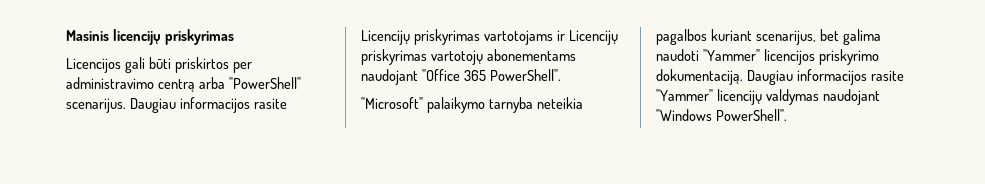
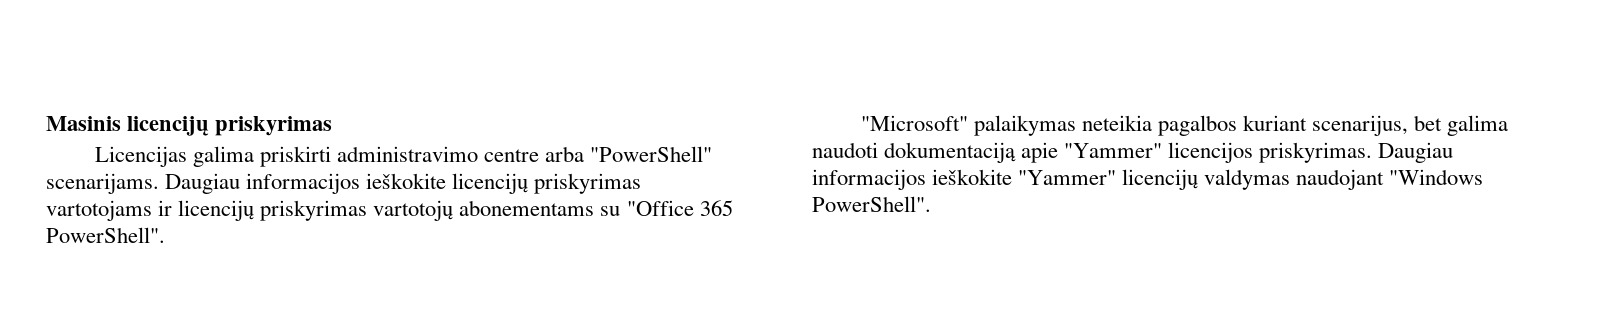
[66,57,252,73] [66,77,195,92] Licencijos gali būti priskirtos per administravimo centrą -> [94,146,539,167] Licencijas galima priskirti administravimo centre
[66,97,287,113] [361,30,410,45] scenarijus. Daugiau informacijos rasite Licencijų -> [46,173,529,194] scenarijams. Daugiau informacijos ieškokite licencijų
[568,30,618,45] Licencijų -> [178,200,255,221] licencijų
[361,69,418,85] naudojant -> [600,206,621,216] su
[426,97,533,113] palaikymo tarnyba -> [973,115,1076,136] palaikymas
[702,49,879,65] [656,69,904,85] "Yammer" licencijos priskyrimo dokumentaciją. Daugiau informacijos rasite -> [884,142,1454,163] [812,169,1013,190] dokumentaciją apie "Yammer" licencijos priskyrimas. Daugiau informacijos ieškokite

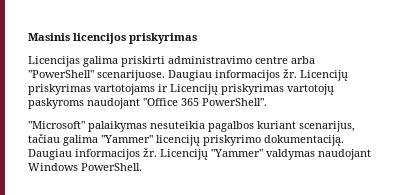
[127,116,210,136] licencijų -> [73,33,126,44] licencijos
[46,173,529,194] scenarijams. Daugiau informacijos ieškokite licencijų -> [97,69,348,81] scenarijuose. Daugiau informacijos žr. Licencijų
[178,200,255,221] licencijų -> [170,84,218,95] Licencijų
[459,200,621,216] abonementams su -> [28,98,140,109] paskyroms naudojant
[1081,115,1152,131] neteikia -> [150,121,205,129] nesuteikia
[1413,115,1509,136] [812,142,1454,163] [812,169,1484,190] [812,196,931,212] bet galima naudoti dokumentaciją apie "Yammer" licencijos priskyrimas. Daugiau informacijos ieškokite "Yammer" licencijų valdymas naudojant "Windows PowerShell". -> [28,134,344,146] [28,148,371,160] [28,163,142,171] tačiau galima "Yammer" licencijų priskyrimo dokumentaciją. Daugiau informacijos žr. Licencijų "Yammer" valdymas naudojant Windows PowerShell.

